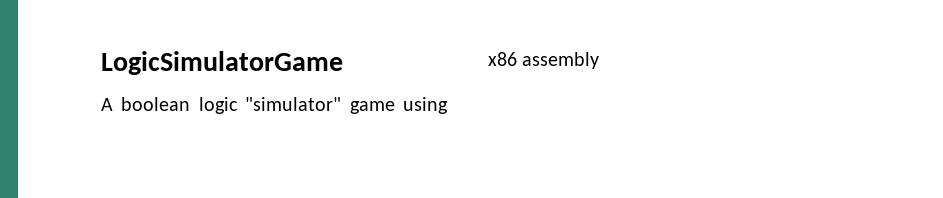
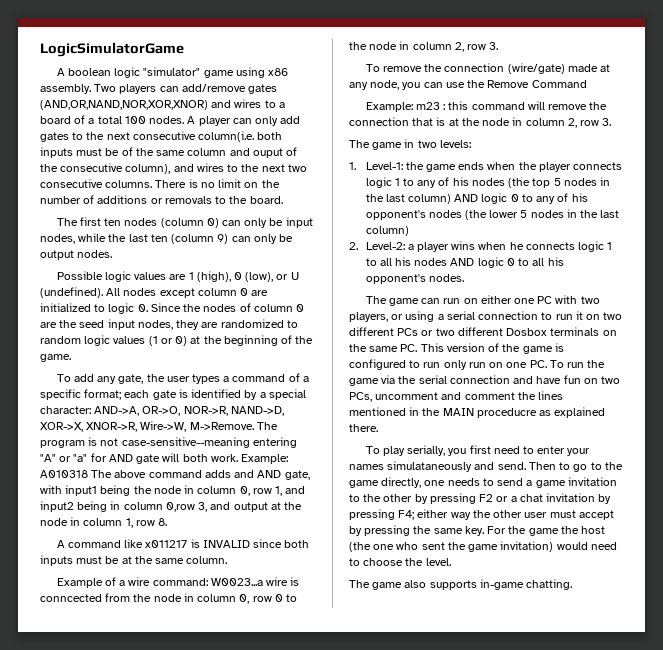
[522,52,600,69] assembly -> [40,84,278,94] [40,99,285,110] [40,115,301,126] [40,131,283,142] [40,147,298,158] [40,163,307,174] [40,179,280,188] [40,195,283,204] [56,217,313,228] [40,233,294,244] [40,250,113,260] [56,271,299,282] [40,287,269,298] [40,303,305,314] [40,319,298,330] [40,335,314,346] [40,354,71,362] [56,373,309,384] [40,389,306,400] [40,406,284,416] [40,421,278,432] [40,437,297,448] [40,453,289,464] [40,470,310,480] [40,485,306,496] [40,501,303,512] [40,517,168,528] [56,539,310,548] [40,555,228,566] [56,577,300,588] [40,593,298,604] [349,41,499,52] [365,63,610,74] [349,80,587,90] [365,101,608,112] [349,117,612,128] [349,139,471,150] [349,162,623,172] [365,177,611,188] [365,193,588,204] [365,209,620,220] [365,226,409,236] [349,241,613,252] [365,257,564,268] [365,274,464,284] [365,295,600,306] [349,311,623,322] [349,327,617,336] [349,343,564,354] [349,359,606,370] [349,375,621,386] [349,391,564,402] [349,407,606,418] [349,424,378,432] [365,445,591,456] [349,461,623,472] [349,477,617,488] [349,493,612,504] [349,509,614,520] [349,525,606,536] [349,541,617,552] [349,558,451,566] [349,579,573,590] assembly. Two players can add/remove gates (AND,OR,NAND,NOR,XOR,XNOR) and wires to a board of a total 100 nodes. A player can only add gates to the next consecutive column(i.e. both inputs must be of the same column and ouput of the consecutive column), and wires to the next two consecutive columns. There is no limit on the number of additions or removals to the board. // The first ten nodes (column 0) can only be input nodes, while the last ten (column 9) can only be output nodes. // Possible logic values are 1 (high), 0 (low), or U (undefined). All nodes except column 0 are initialized to logic 0. Since the nodes of column 0 are the seed input nodes, they are randomized to random logic values (1 or 0) at the beginning of the game. // To add any gate, the user types a command of a specific format; each gate is identified by a special character: AND->A, OR->O, NOR->R, NAND->D, XOR->X, XNOR->R, Wire->W, M->Remove. The program is not case-sensitive--meaning entering "A" or "a" for AND gate will both work. Example: A010318 The above command adds and AND gate, with input1 being the node in column 0, row 1, and input2 being in column 0,row 3, and output at the node in column 1, row 8. // A command like x011217 is INVALID since both inputs must be at the same column. // Example of a wire command: W0023...a wire is conncected from the node in column 0, row 0 to the node in column 2, row 3. // To remove the connection (wire/gate) made at any node, you can use the Remove Command // Example: m23 : this command will remove the connection that is at the node in column 2, row 3. // The game in two levels: // 1. Level-1: the game ends when the player connects logic 1 to any of his nodes (the top 5 nodes in the last column) AND logic 0 to any of his opponent's nodes (the lower 5 nodes in the last column) // 2. Level-2: a player wins when he connects logic 1 to all his nodes AND logic 0 to all his opponent's nodes. // The game can run on either one PC with two players, or using a serial connection to run it on two different PCs or two different Dosbox terminals on the same PC. This version of the game is configured to run only run on one PC. To run the game via the serial connection and have fun on two PCs, uncomment and comment the lines mentioned in the MAIN proceducre as explained there. // To play serially, you first need to enter your names simulataneously and send. Then to go to the game directly, one needs to send a game invitation to the other by pressing F2 or a chat invitation by pressing F4; either way the other user must accept by pressing the same key. For the game the host (the one who sent the game invitation) would need to choose the level. // The game also supports in-game chatting.

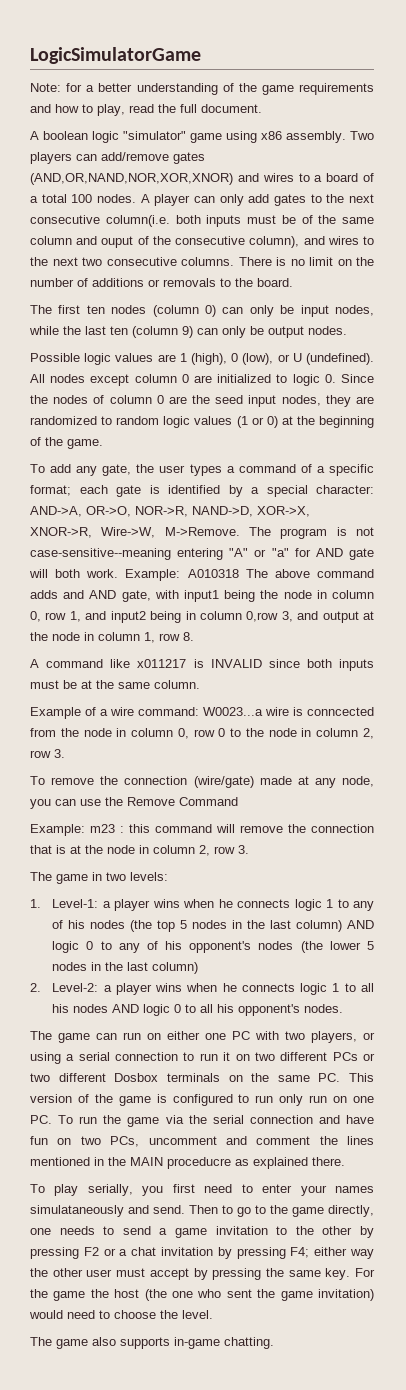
(184, 49) none -> [30,83,374,95] [30,104,262,116] // Note: for a better understanding of the game requirements and how to play, read the full document.
[405,162,571,172] the game ends when the player -> [102,899,233,911] a player wins when he

